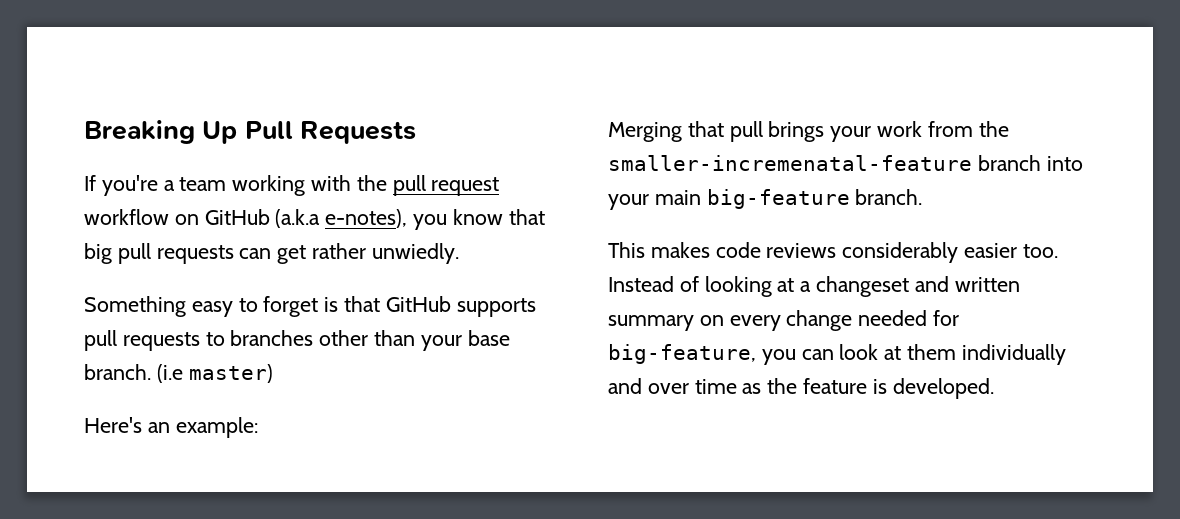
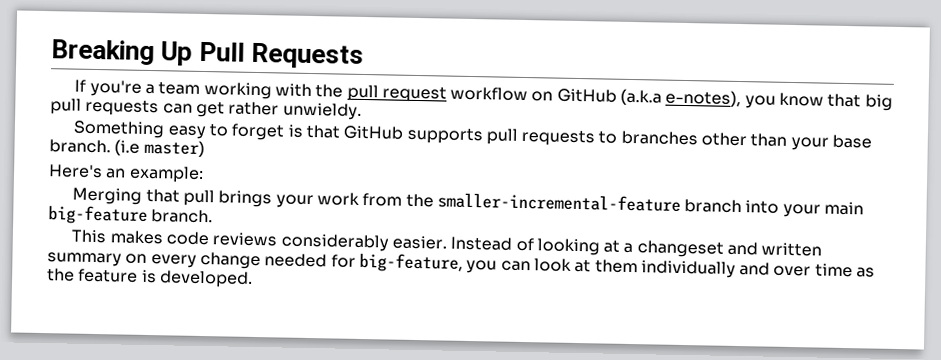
[371,243,459,264] unwiedly. -> [282,102,362,120] unwieldy.
[608,155,972,171] smaller-incremenatal-feature -> [436,192,681,212] smaller-incremental-feature
[964,243,1058,258] easier too. -> [391,235,447,250] easier.

